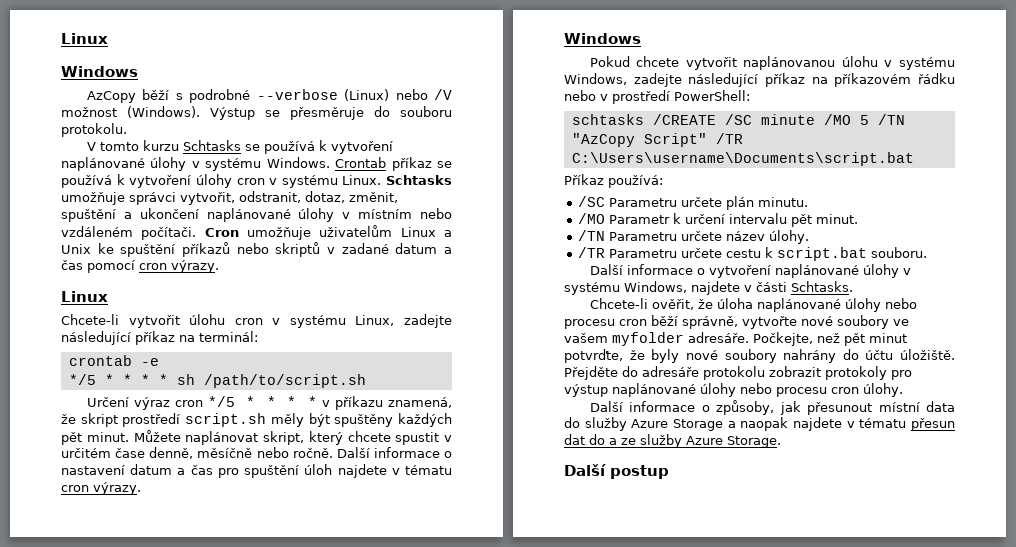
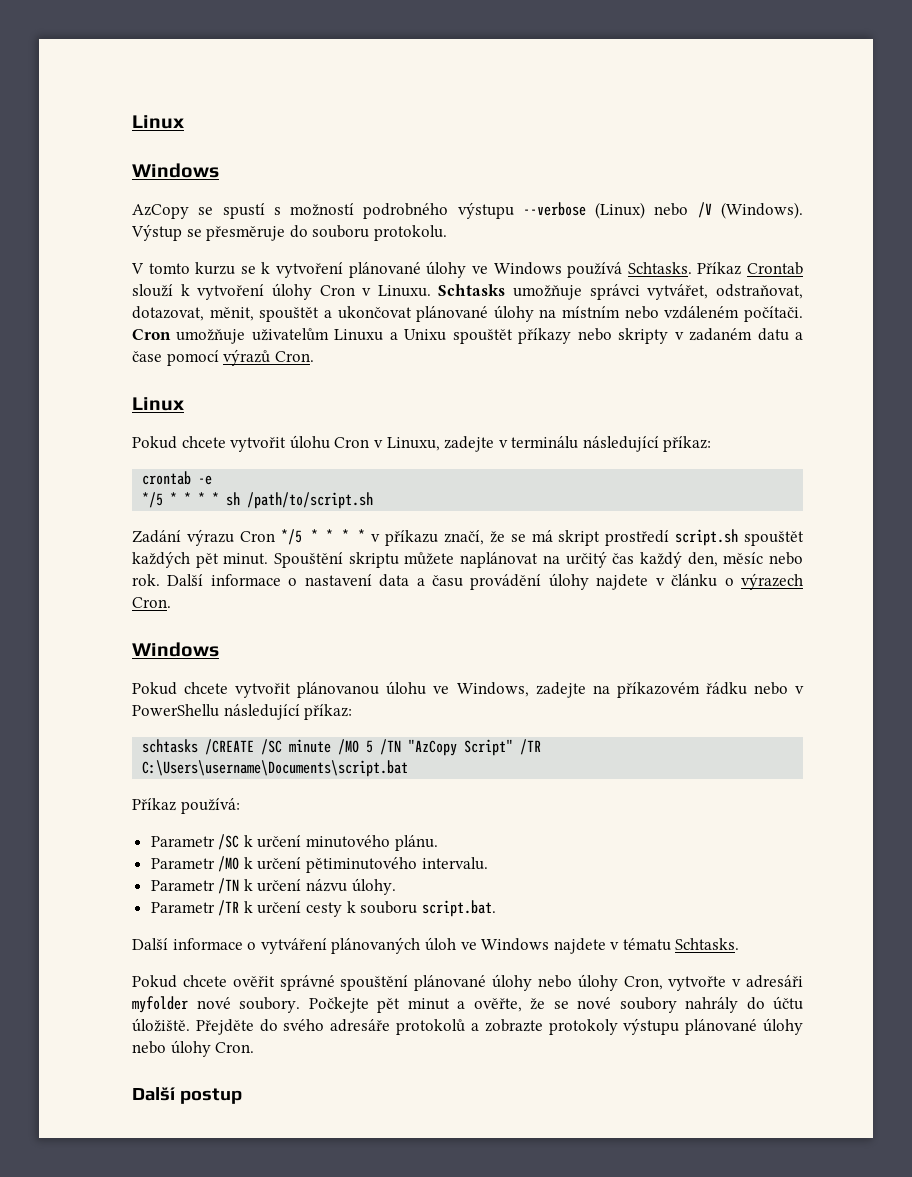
[142,89,251,103] běží s podrobné -> [198,202,514,219] se spustí s možností podrobného výstupu
[61,107,117,117] možnost -> (712, 210) none
[182,140,393,154] [61,157,452,171] [61,174,452,188] [61,191,398,205] [61,208,351,222] Schtasks se používá k vytvoření naplánované úlohy v systému Windows. Crontab příkaz se používá k vytvoření úlohy cron v systému Linux. Schtasks umožňuje správci vytvořit, odstranit, dotaz, změnit, spuštění a ukončení naplánované úlohy v -> [240,261,803,278] [132,283,803,300] [132,305,557,322] se k vytvoření plánované úlohy ve Windows používá Schtasks. Příkaz Crontab slouží k vytvoření úlohy Cron v Linuxu. Schtasks umožňuje správci vytvářet, odstraňovat, dotazovat, měnit, spouštět a ukončovat plánované úlohy na
[400,227,452,237] [61,242,453,257] [61,260,219,273] [61,291,108,302] [61,314,452,328] [61,331,258,345] Linux a Unix ke spuštění příkazů nebo skriptů v zadané datum a čas pomocí cron výrazy. // Linux // Chcete-li vytvořit úlohu cron v systému Linux, zadejte následující příkaz na terminál: -> [334,328,803,344] [132,349,314,366] [132,397,184,411] [132,435,712,452] Linuxu a Unixu spouštět příkazy nebo skripty v zadaném datu a čase pomocí výrazů Cron. // Linux // Pokud chcete vytvořit úlohu Cron v Linuxu, zadejte v terminálu následující příkaz:
[86,397,203,410] Určení výraz cron -> [132,529,275,546] Zadání výrazu Cron
[388,397,453,408] [61,413,452,427] [61,430,452,445] [61,447,452,459] [61,464,453,478] [61,482,141,495] [564,33,641,44] [589,56,955,70] [564,73,805,87] znamená, že skript prostředí script.sh měly být spuštěny každých pět minut. Můžete naplánovat skript, který chcete spustit v určitém čase denně, měsíčně nebo ročně. Další informace o nastavení datum a čas pro spuštění úloh najdete v tématu cron výrazy. // Windows // Pokud chcete vytvořit naplánovanou úlohu v systému Windows, zadejte následující příkaz -> [443,529,804,546] [132,551,803,568] [132,573,804,590] [132,597,171,608] [132,642,219,657] [132,681,586,698] značí, že se má skript prostředí script.sh spouštět každých pět minut. Spouštění skriptu můžete naplánovat na určitý čas každý den, měsíc nebo rok. Další informace o nastavení data a času provádění úlohy najdete v článku o výrazech Cron. // Windows // Pokud chcete vytvořit plánovanou úlohu ve Windows, zadejte
[612,90,750,104] prostředí PowerShell: -> [132,704,353,720] PowerShellu následující příkaz:
[578,196,809,210] [578,213,859,227] [578,230,810,244] [578,247,928,261] [589,264,911,278] [564,281,787,295] /SC Parametru určete plán minutu. // /MO Parametr k určení intervalu pět minut. // /TN Parametru určete název úlohy. // /TR Parametru určete cestu k script.bat souboru. // Další informace o vytvoření naplánované úlohy v systému Windows, najdete v části -> [150,834,438,851] [150,856,488,873] [150,878,396,895] [150,900,496,917] [132,937,671,954] Parametr /SC k určení minutového plánu. // Parametr /MO k určení pětiminutového intervalu. // Parametr /TN k určení názvu úlohy. // Parametr /TR k určení cesty k souboru script.bat. // Další informace o vytváření plánovaných úloh ve Windows najdete v tématu
[589,298,917,312] [564,315,909,329] [564,332,907,346] [564,349,837,363] Chcete-li ověřit, že úloha naplánované úlohy nebo procesu cron běží správně, vytvořte nové soubory ve vašem myfolder adresáře. Počkejte, než pět minut potvrďte, že byly nové soubory nahrány -> [132,974,804,991] [132,996,738,1013] Pokud chcete ověřit správné spouštění plánované úlohy nebo úlohy Cron, vytvořte v adresáři myfolder nové soubory. Počkejte pět minut a ověřte, že se nové soubory nahrály
[642,366,912,380] [564,383,903,397] [589,400,955,415] [564,417,955,431] [564,434,781,448] adresáře protokolu zobrazit protokoly pro výstup naplánované úlohy nebo procesu cron úlohy. // Další informace o způsoby, jak přesunout místní data do služby Azure Storage a naopak najdete v tématu přesun dat do a ze služby Azure Storage. -> [283,1018,803,1035] [132,1040,255,1057] svého adresáře protokolů a zobrazte protokoly výstupu plánované úlohy nebo úlohy Cron.

